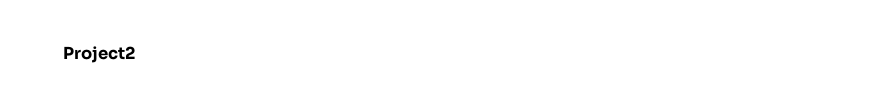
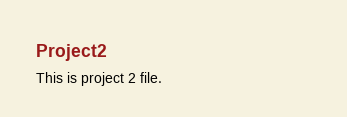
(135, 54) none -> [36,72,162,86] // This is project 2 file.

